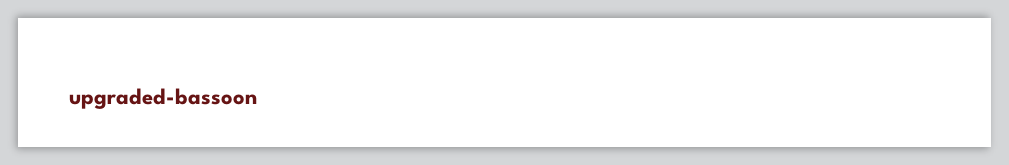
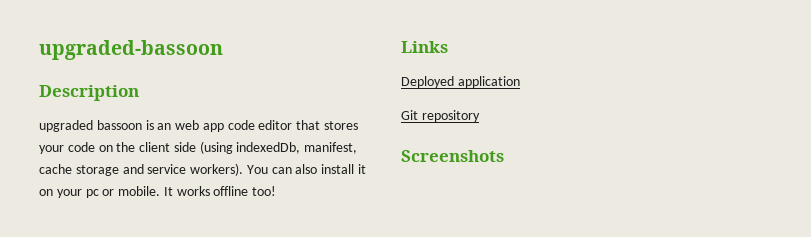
(257, 98) none -> [39,85,139,101] [39,120,359,132] [39,141,358,154] [39,163,367,176] [39,186,277,198] [401,41,448,53] [401,76,520,88] [401,110,480,122] [401,150,504,162] // Description // upgraded bassoon is an web app code editor that stores your code on the client side (using indexedDb, manifest, cache storage and service workers). You can also install it on your pc or mobile. It works offline too! // Links // Deployed application // Git repository // Screenshots

